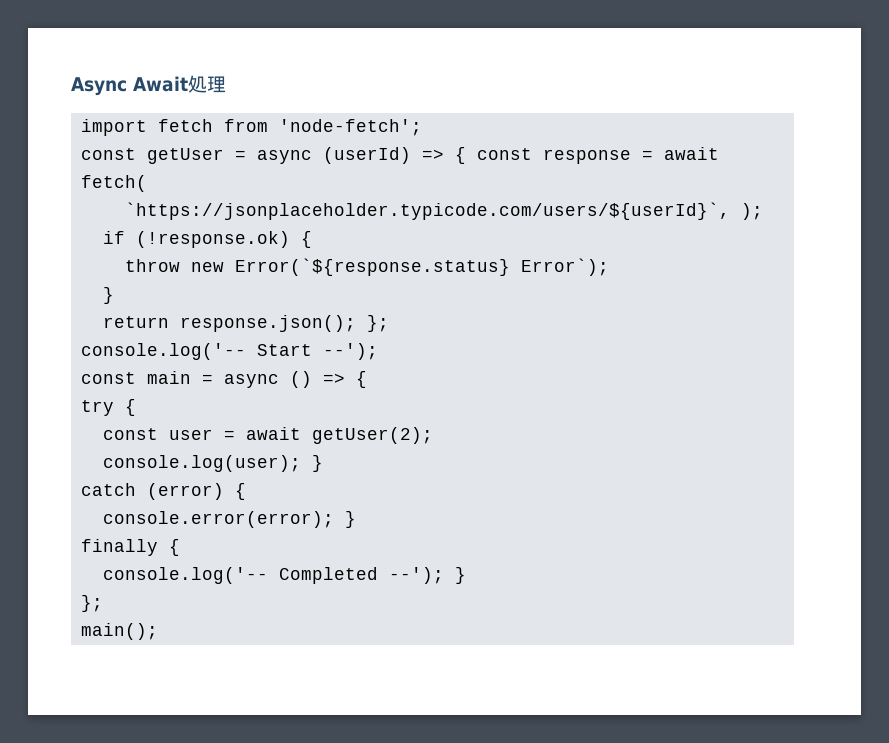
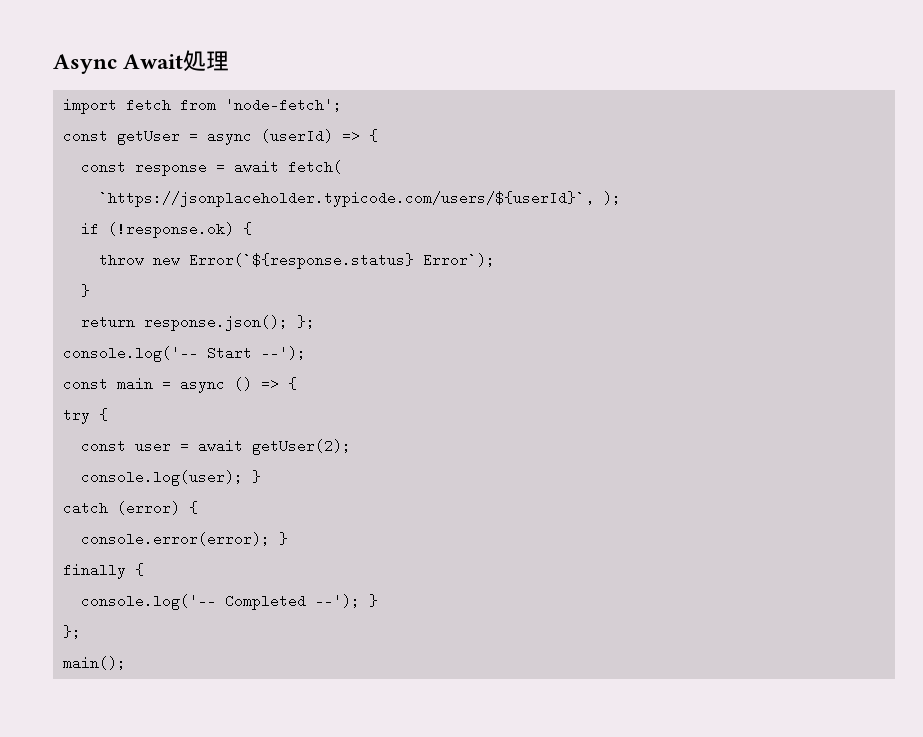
(466, 155) none -> (378, 135) //

